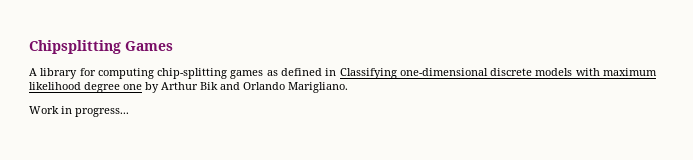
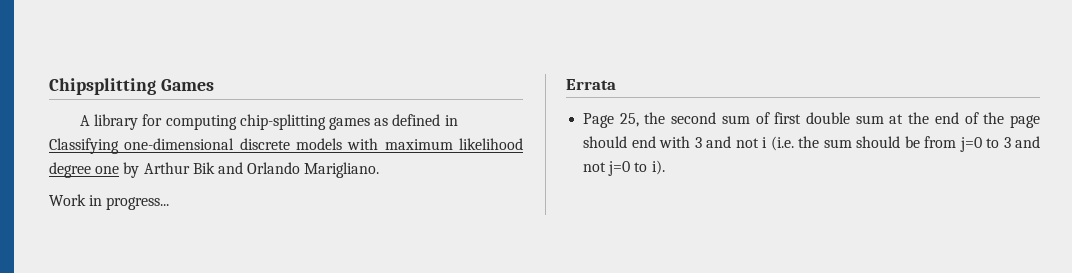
(129, 112) none -> [566,79,616,90] [583,112,1040,128] [583,136,1040,152] [583,160,665,176] // Errata // Page 25, the second sum of first double sum at the end of the page should end with 3 and not i (i.e. the sum should be from j=0 to 3 and not j=0 to i).

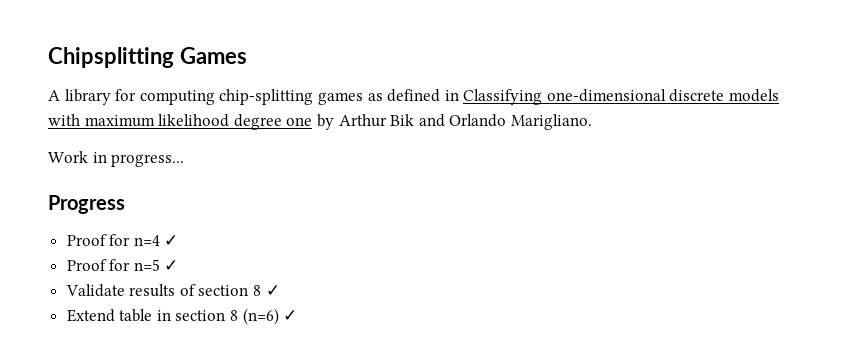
[566,79,616,90] [583,112,1040,128] [583,136,1040,152] [583,160,665,176] Errata // Page 25, the second sum of first double sum at the end of the page should end with 3 and not i (i.e. the sum should be from j=0 to 3 and not j=0 to i). -> [48,195,125,214] [66,234,179,246] [66,259,179,271] [65,284,280,297] [66,308,298,325] Progress // Proof for n=4 ✓ // Proof for n=5 ✓ // Validate results of section 8 ✓ // Extend table in section 8 (n=6) ✓

